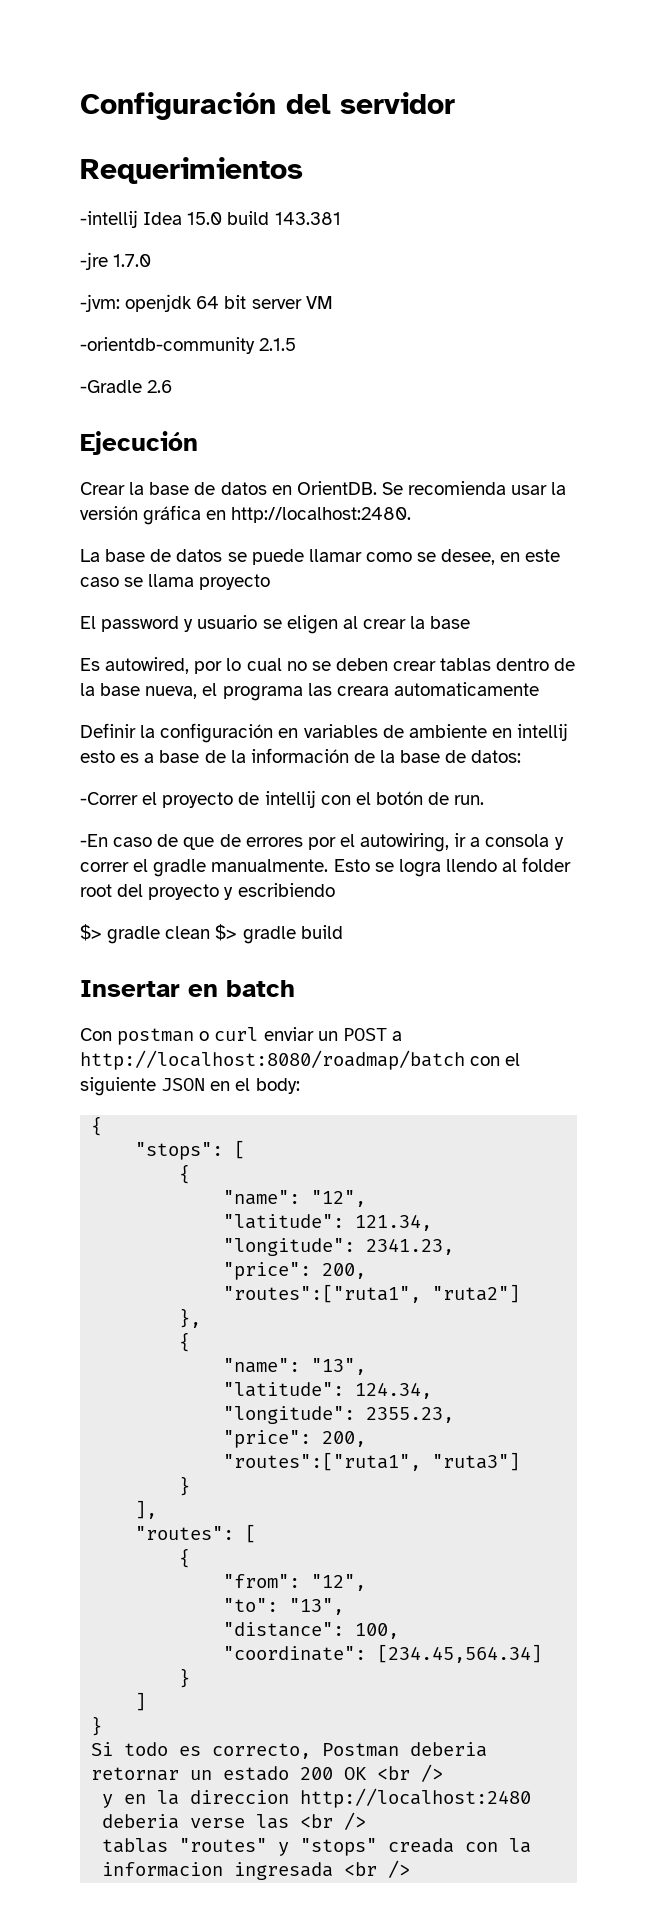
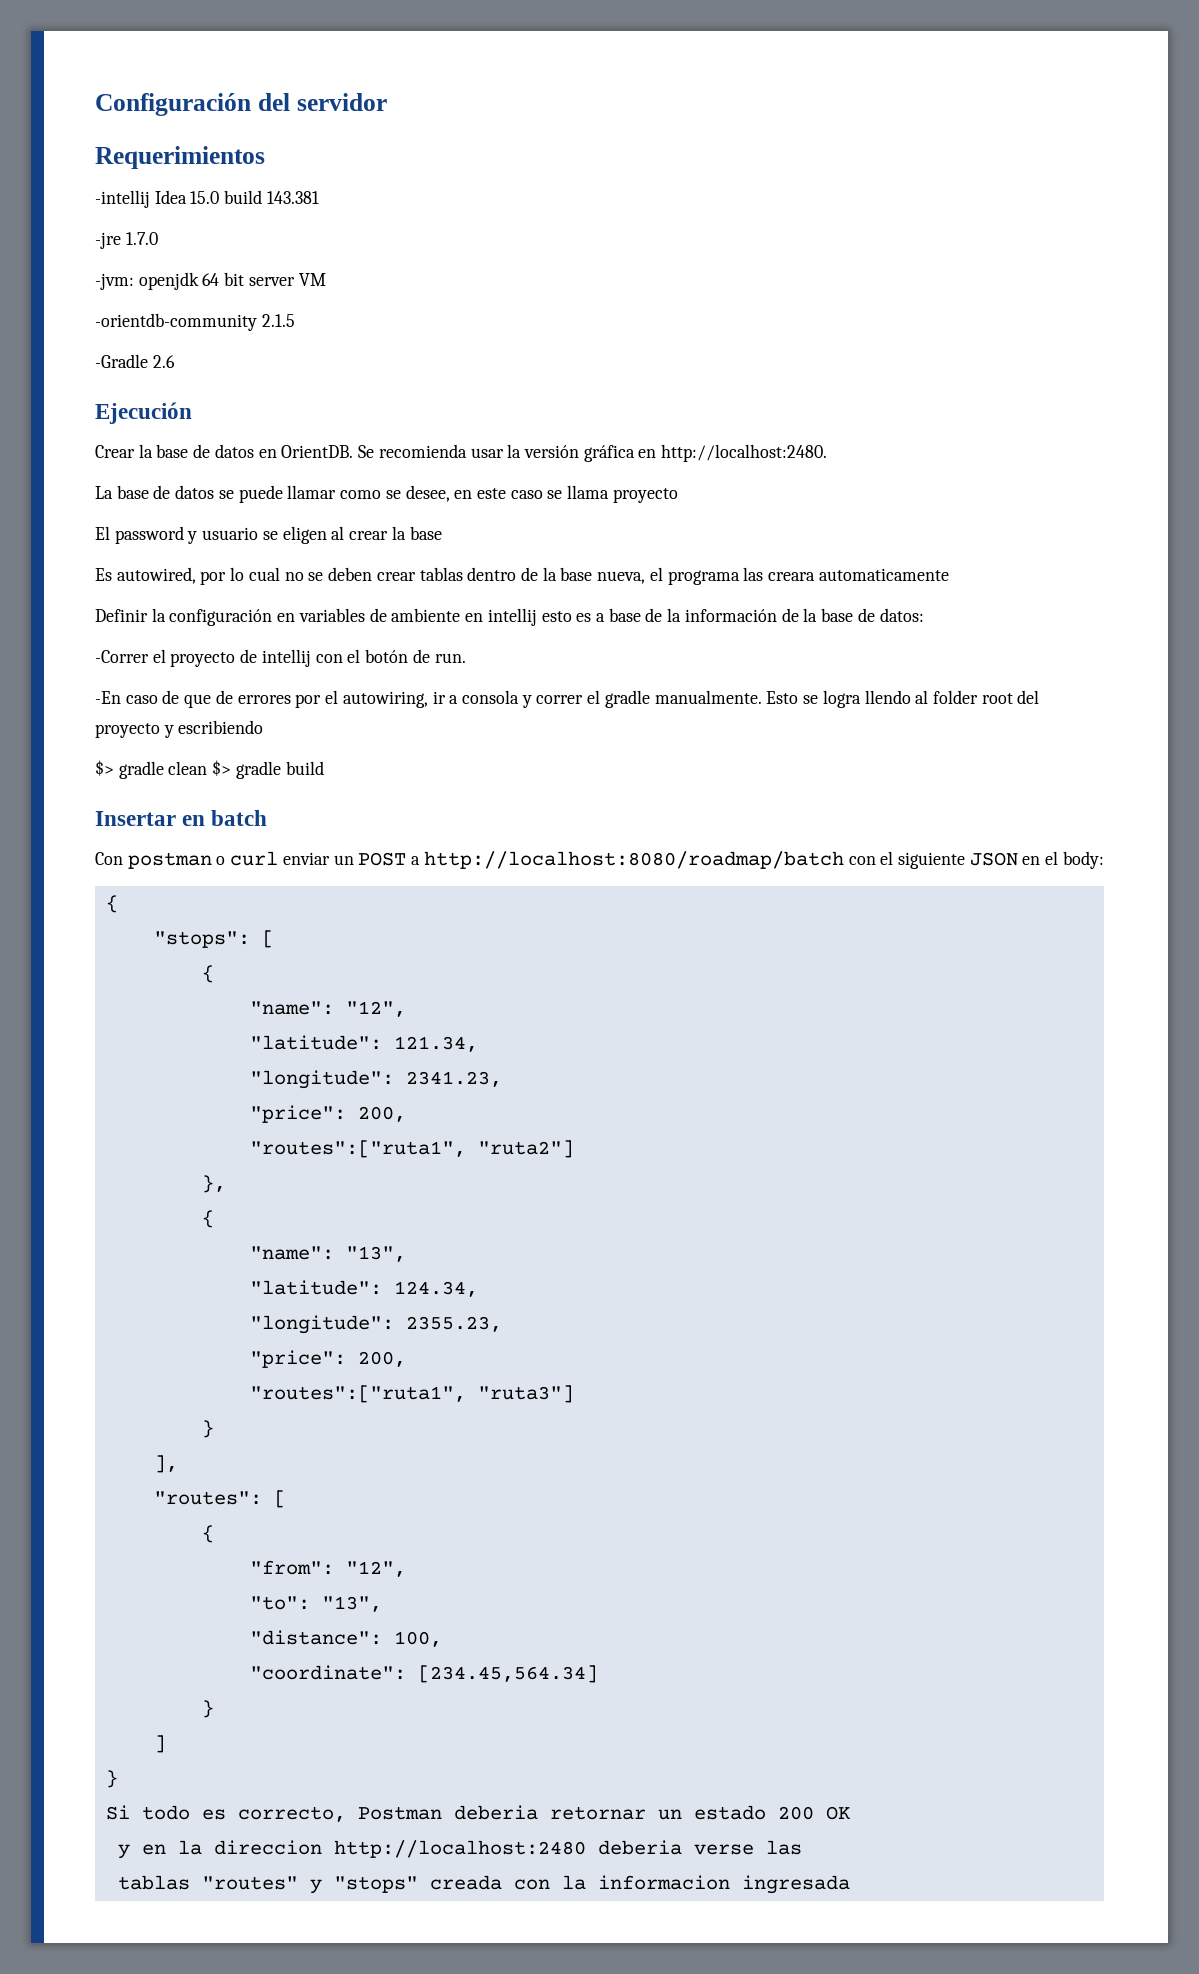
[377,1764,444,1782] <br /> -> (850, 1813) none
[300,1812,367,1830] <br /> -> (802, 1847) none
[344,1860,411,1878] <br /> -> (850, 1884) none

